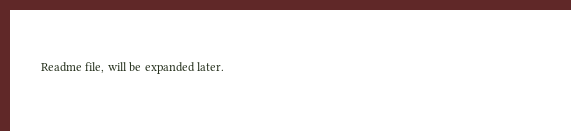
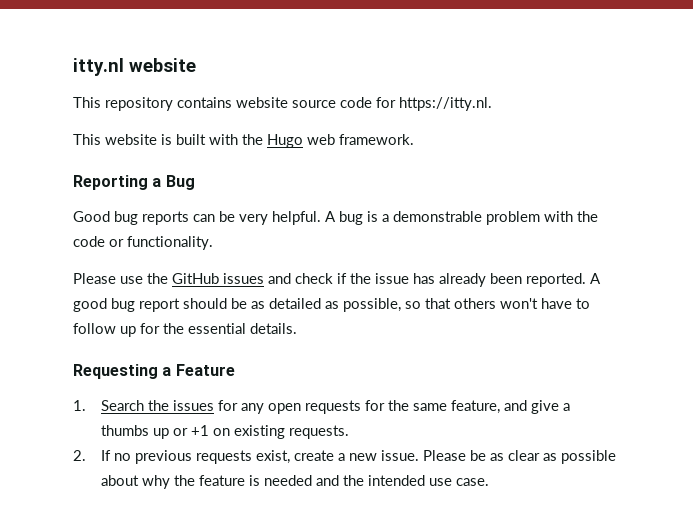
[41,62,224,74] Readme file, will be expanded later. -> [73,58,196,76] [73,97,492,111] [73,134,414,148] [73,175,195,190] [73,211,598,225] [73,236,213,250] [73,273,601,287] [73,298,590,312] [73,323,297,337] [73,364,235,379] [73,400,570,414] [100,425,349,439] [73,450,616,464] [100,475,489,489] itty.nl website // This repository contains website source code for https://itty.nl. // This website is built with the Hugo web framework. // Reporting a Bug // Good bug reports can be very helpful. A bug is a demonstrable problem with the code or functionality. // Please use the GitHub issues and check if the issue has already been reported. A good bug report should be as detailed as possible, so that others won't have to follow up for the essential details. // Requesting a Feature // 1. Search the issues for any open requests for the same feature, and give a thumbs up or +1 on existing requests. // 2. If no previous requests exist, create a new issue. Please be as clear as possible about why the feature is needed and the intended use case.

